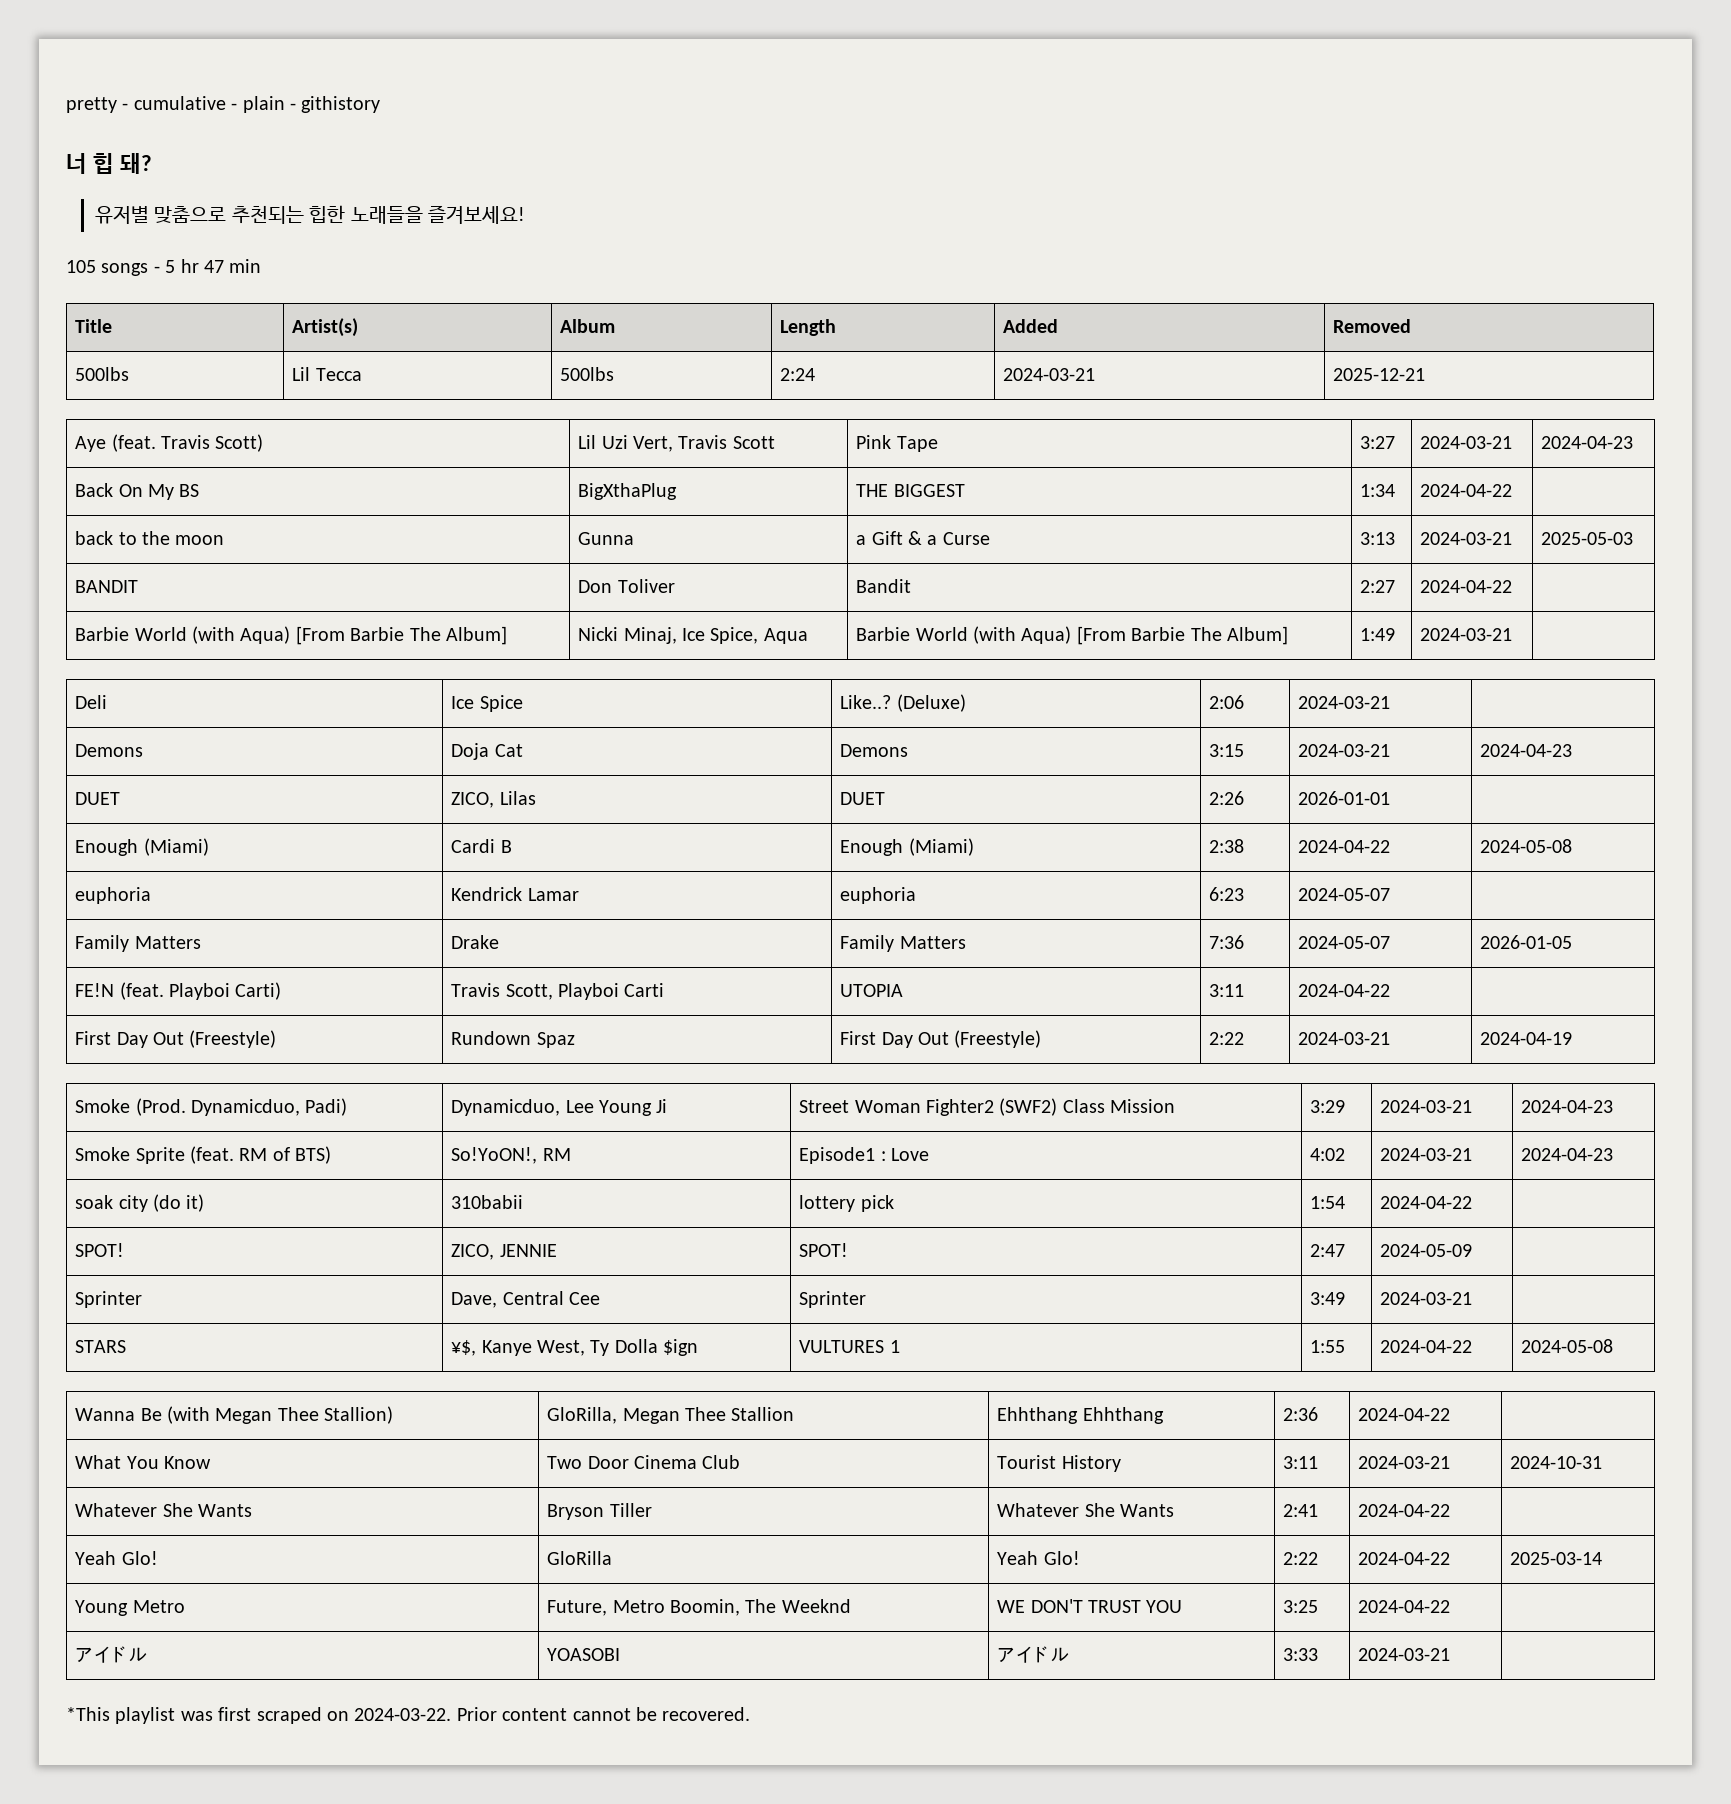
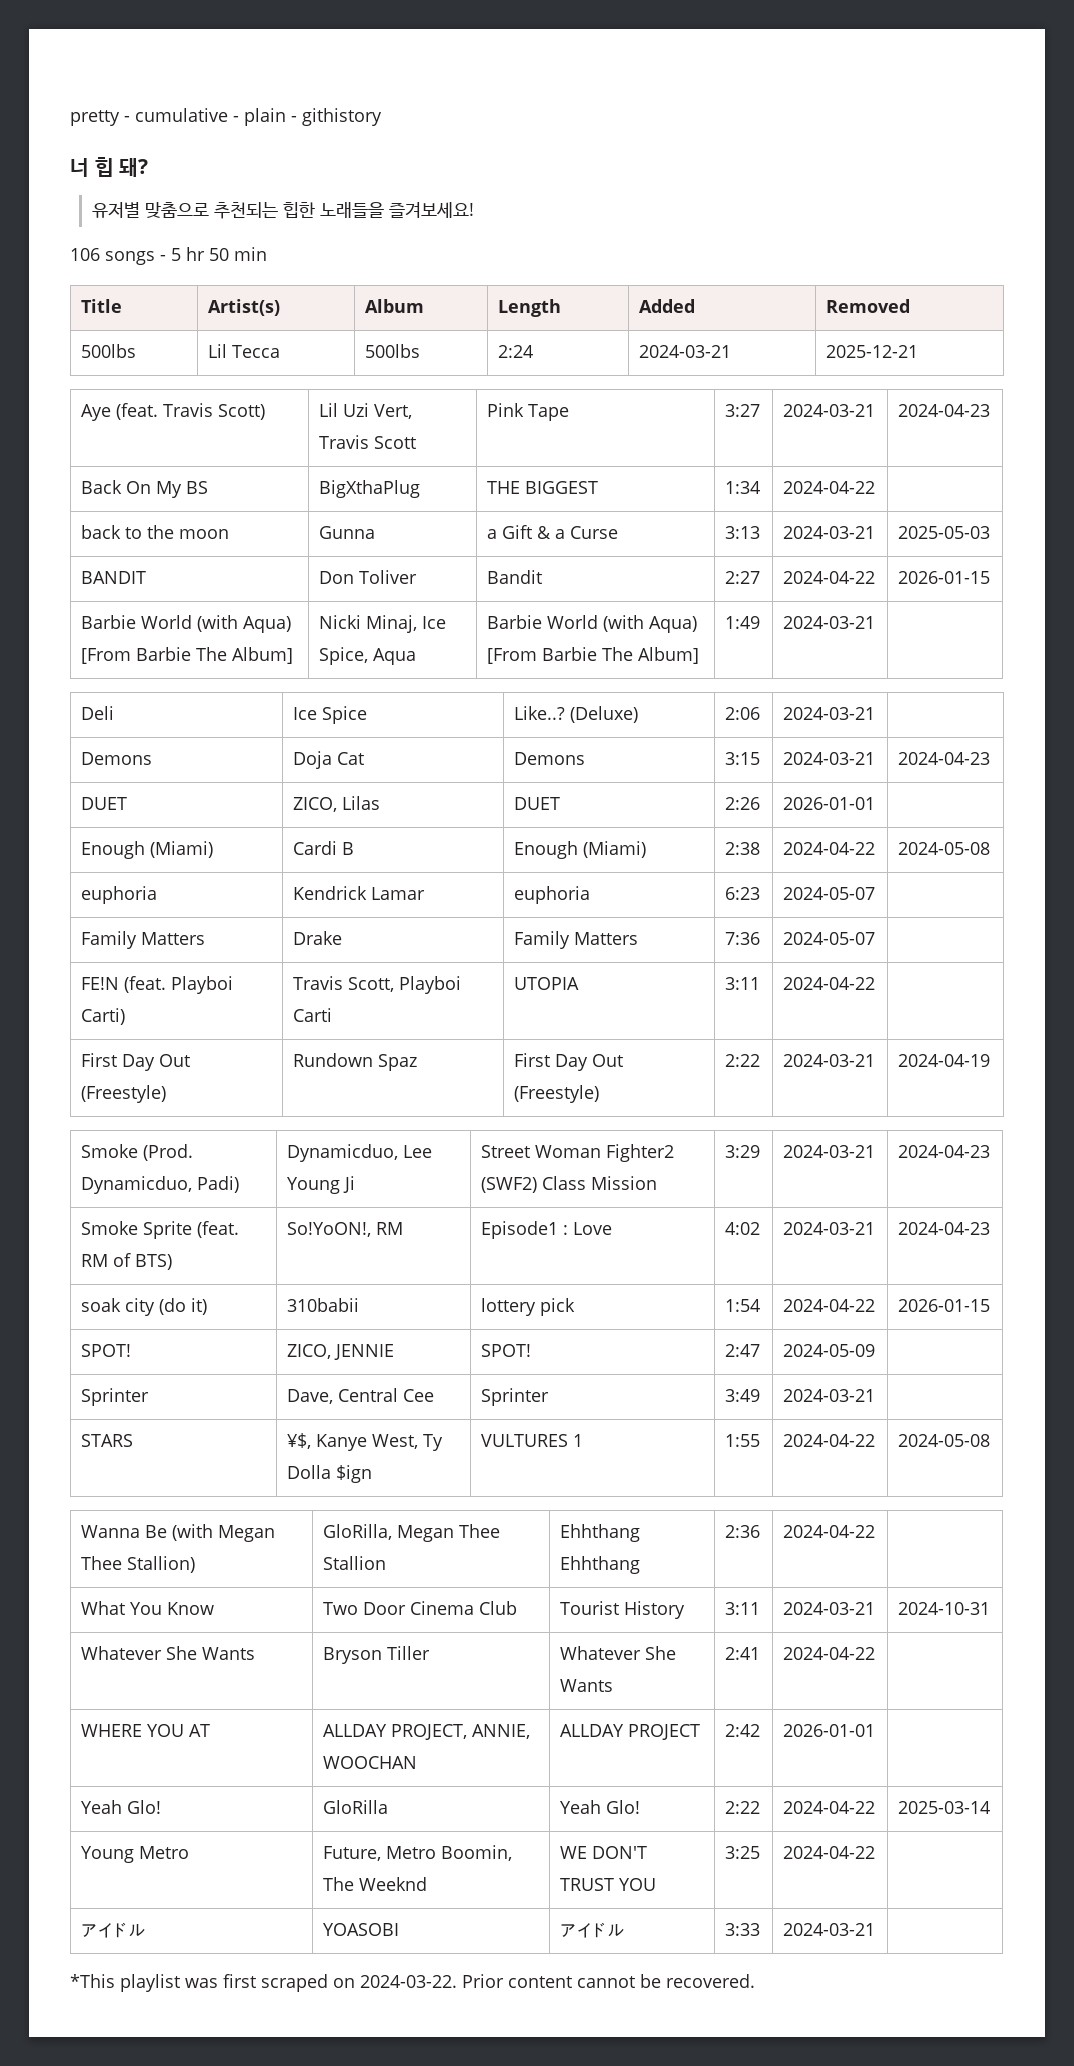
[66,260,96,273] 105 -> [70,248,100,261] 106
[204,260,225,273] 47 -> [209,248,229,261] 50
(1513, 586) none -> [898,571,991,584] 2026-01-15
[1480,935,1573,949] 2026-01-05 -> (876, 938) none
(1473, 1202) none -> [898,1299,991,1312] 2026-01-15
(1451, 1510) none -> [81,1724,211,1737] [323,1724,531,1740] [323,1756,418,1769] [560,1724,701,1740] [725,1724,761,1737] [783,1724,876,1737] // WHERE YOU AT | ALLDAY PROJECT, ANNIE, WOOCHAN | ALLDAY PROJECT | 2:42 | 2026-01-01 |

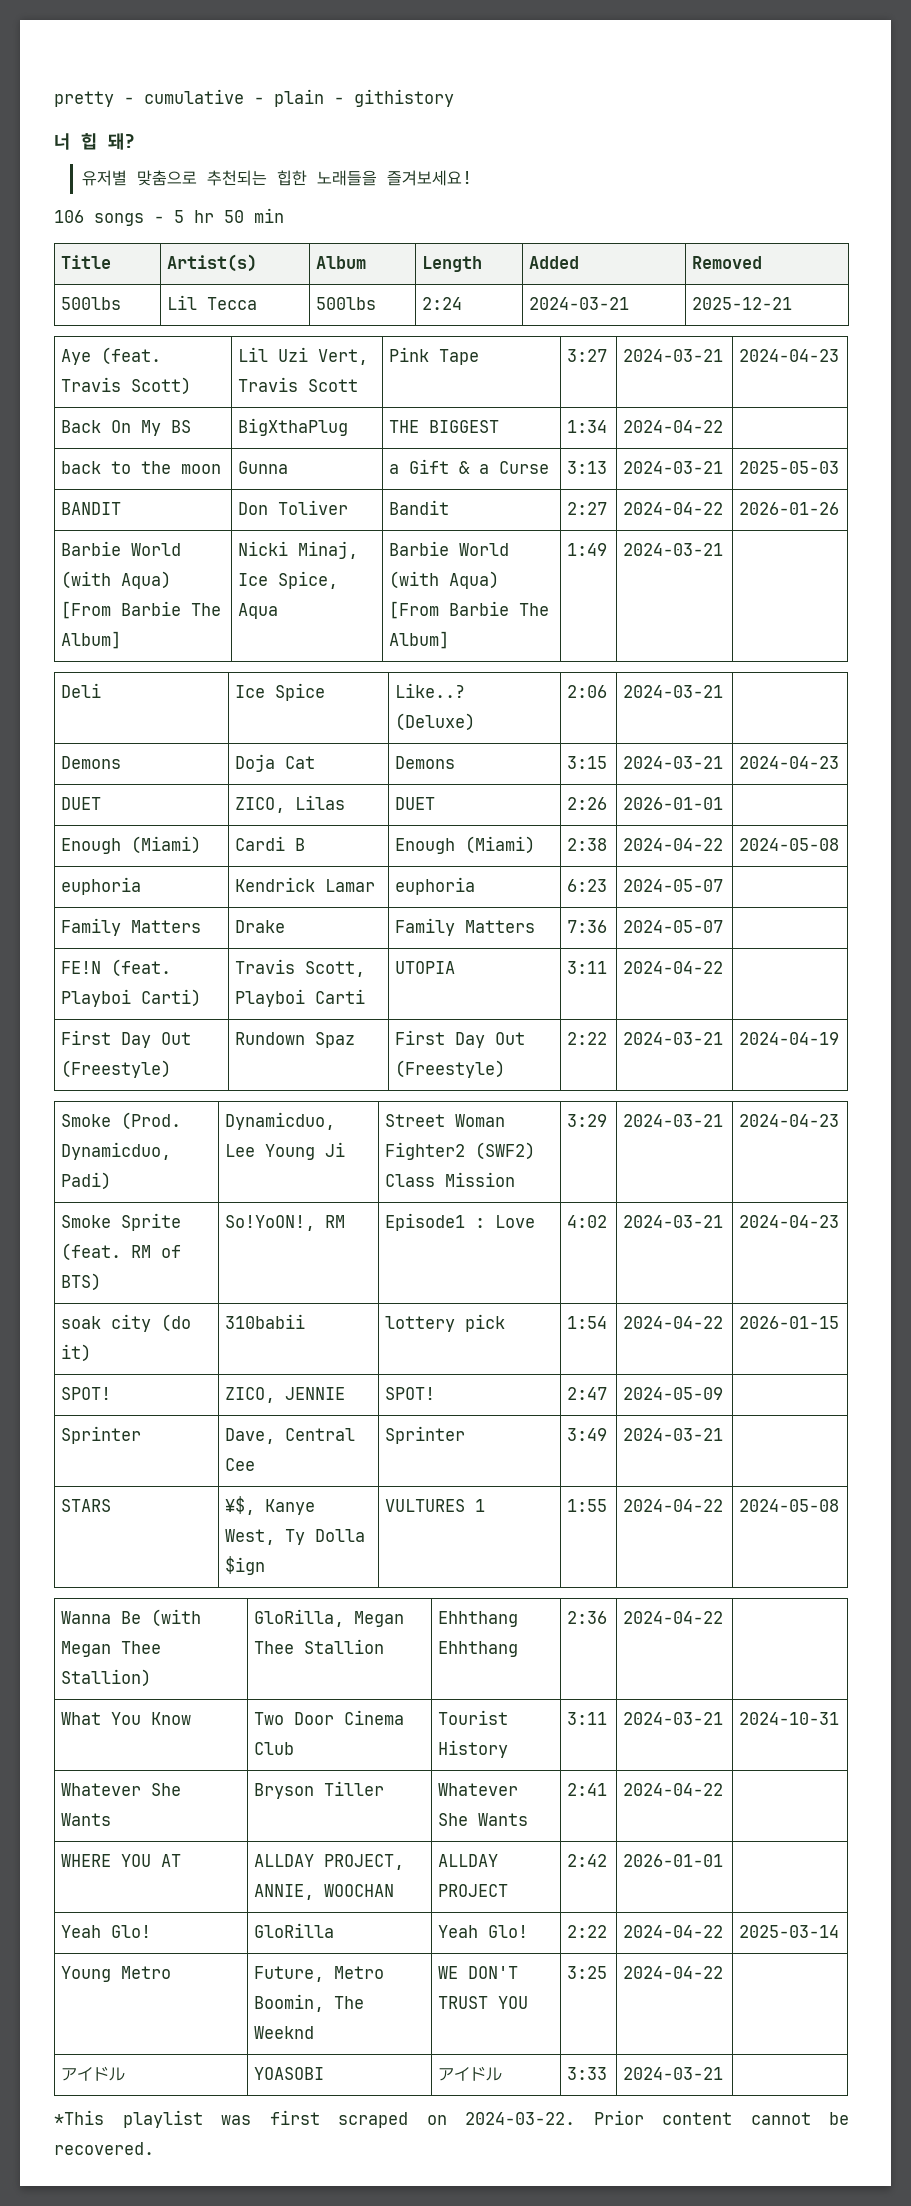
[898,571,991,584] 2026-01-15 -> [739,502,840,515] 2026-01-26

